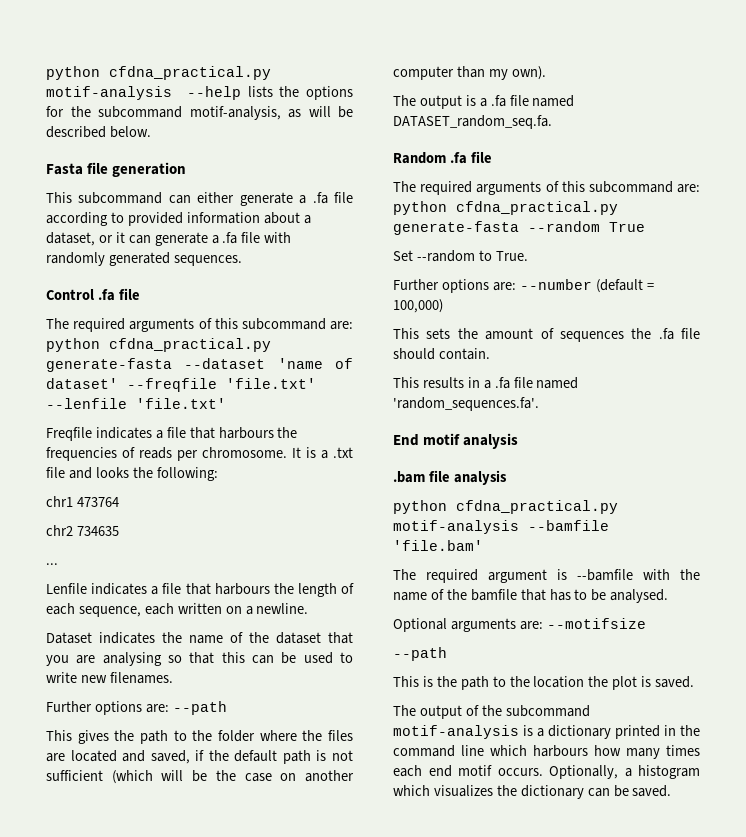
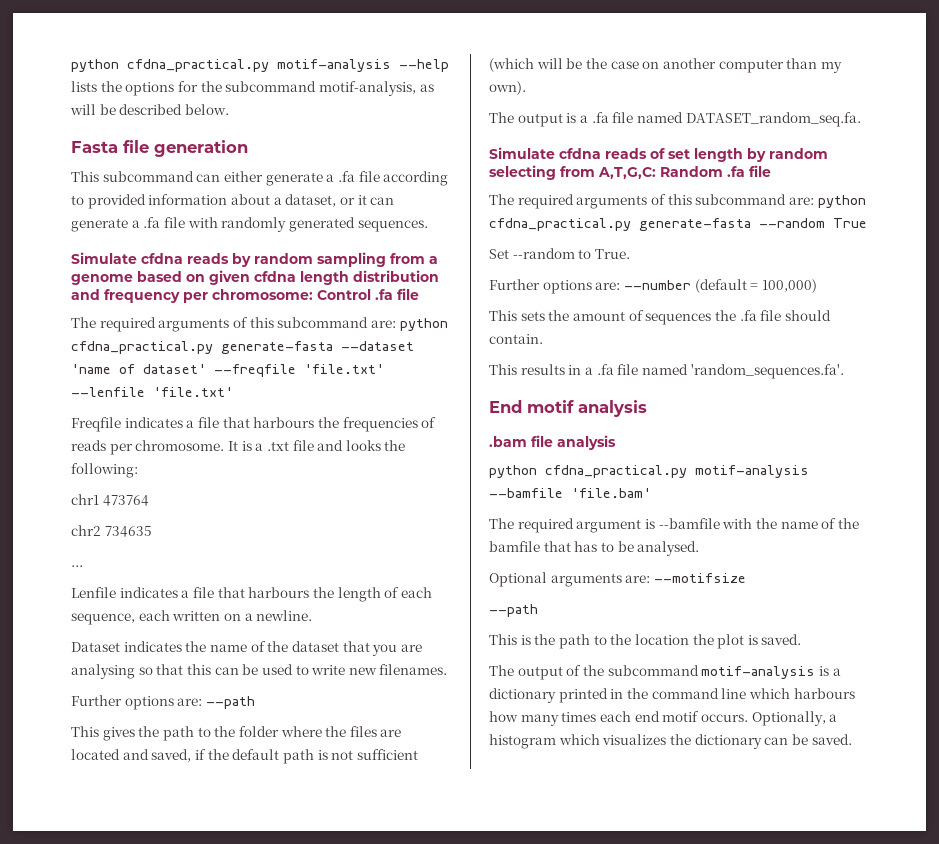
(242, 260) none -> [71,252,438,267] [71,270,439,285] [71,289,313,303] Simulate cfdna reads by random sampling from a genome based on given cfdna length distribution and frequency per chromosome:
(552, 122) none -> [489,147,828,162] [489,165,656,180] Simulate cfdna reads of set length by random selecting from A,T,G,C:

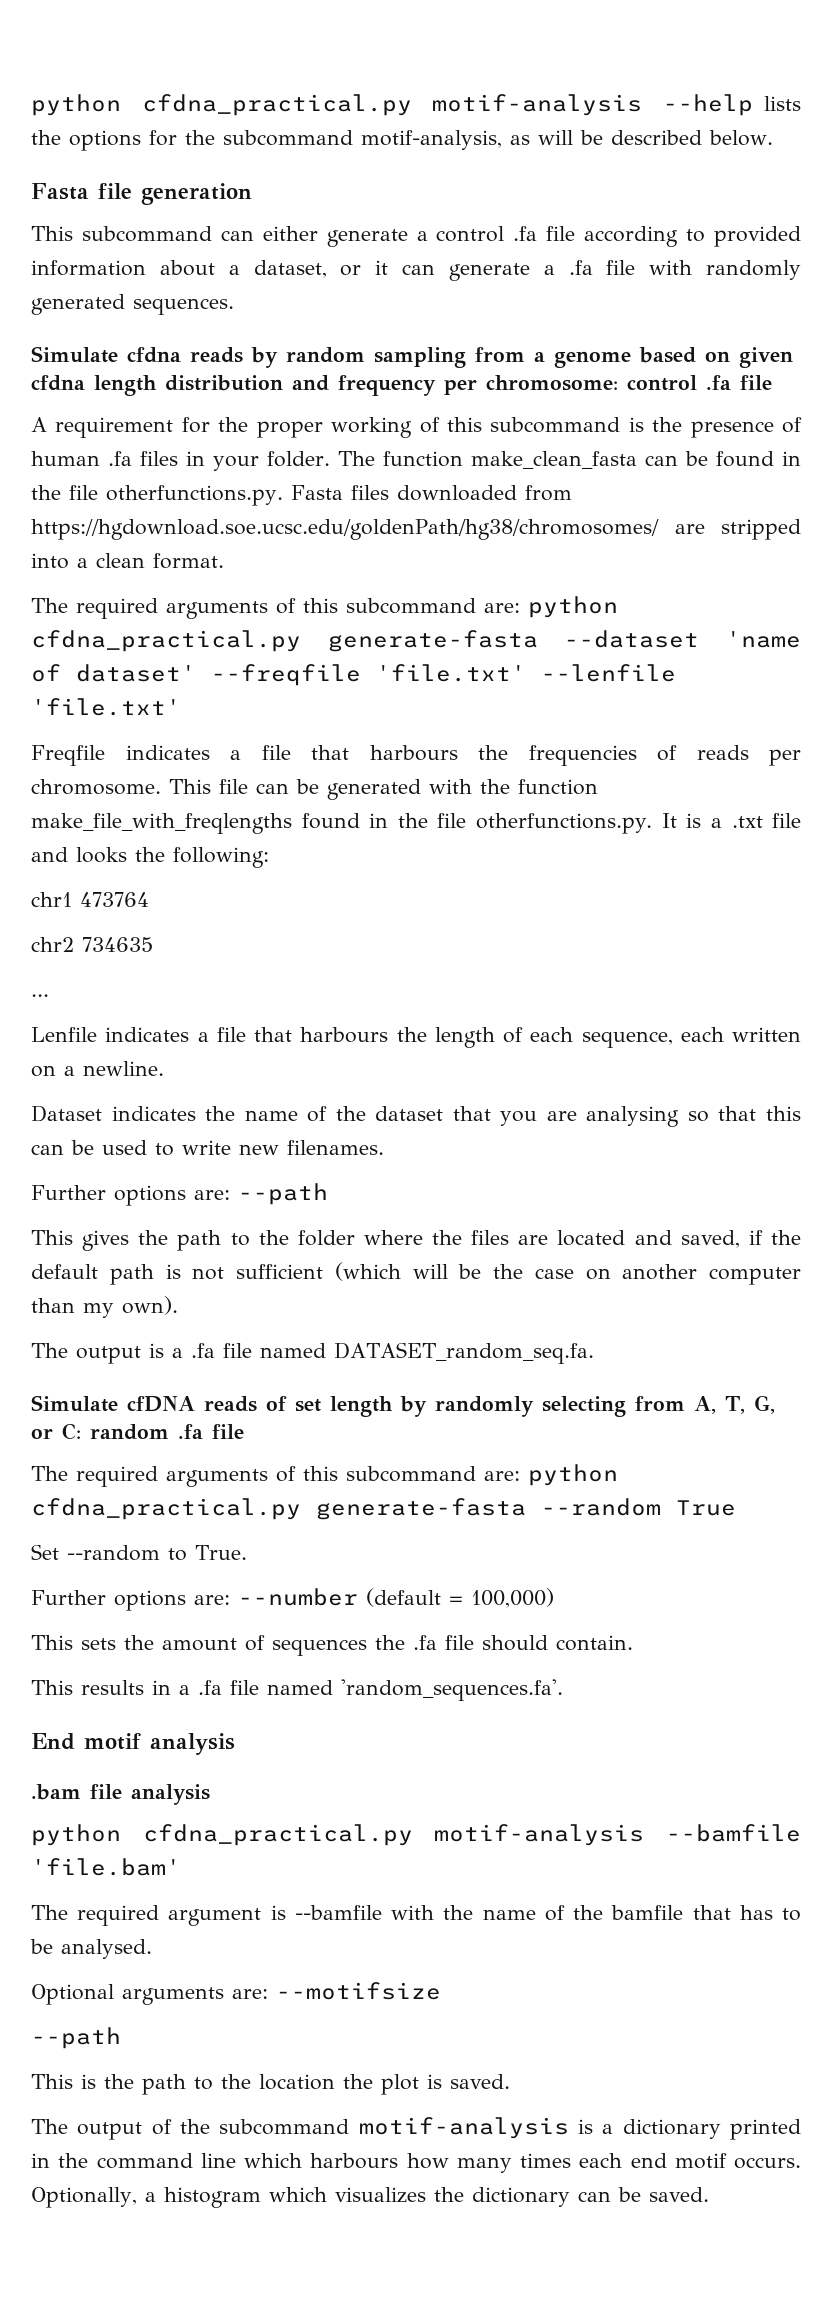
(335, 178) none -> [436,226,505,242] control
[317,288,419,300] Control .fa file -> [627,375,772,391] [31,417,802,438] [31,451,802,471] [31,485,572,506] [31,519,801,540] [31,553,224,569] control .fa file // A requirement for the proper working of this subcommand is the presence of human .fa files in your folder. The function make_clean_fasta can be found in the file otherfunctions.py. Fasta files downloaded from https://hgdownload.soe.ucsc.edu/goldenPath/hg38/chromosomes/ are stripped into a clean format.
(225, 445) none -> [169,779,598,800] [31,813,653,834] This file can be generated with the function make_file_with_freqlengths found in the file otherfunctions.py.
[559,148,601,159] cfdna -> [127,1396,195,1412] cfDNA
[769,148,828,159] random -> [435,1396,534,1417] randomly
[598,166,723,179] A,T,G,C: Random -> [694,1395,775,1414] [31,1423,169,1440] A, T, G, or C: random

